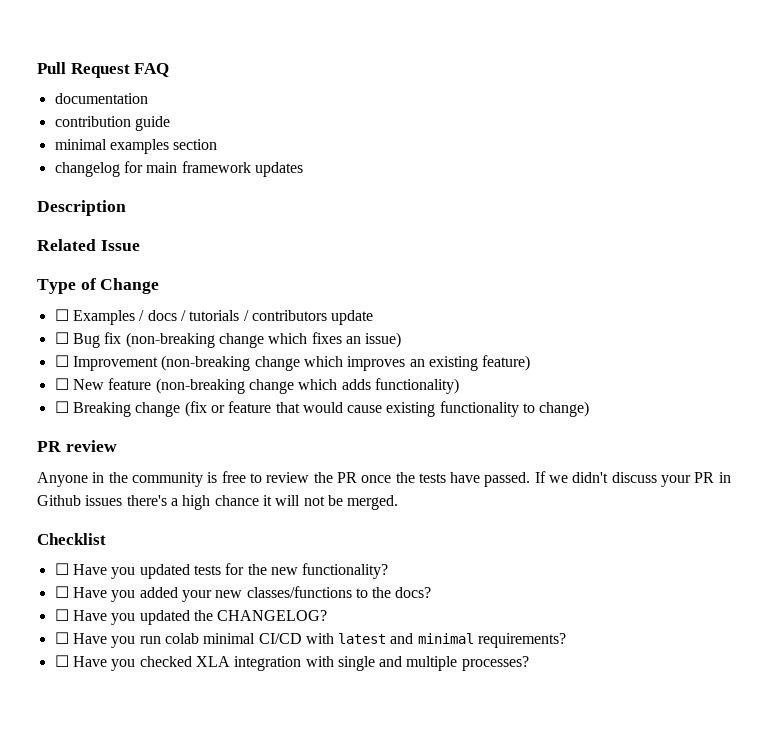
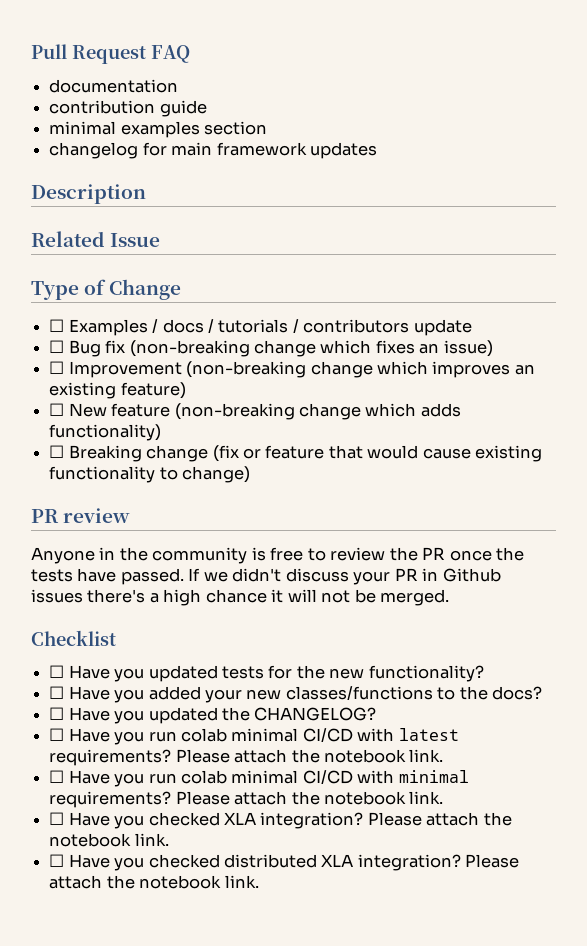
[390,633,567,648] and minimal requirements? -> [49,749,444,766] [49,770,469,787] [49,791,444,808] requirements? Please attach the notebook link. // ☐ Have you run colab minimal CI/CD with minimal requirements? Please attach the notebook link.
[234,656,529,671] integration with single and multiple processes? -> [260,812,512,829] [49,833,169,847] [49,854,520,871] [49,875,259,889] integration? Please attach the notebook link. // ☐ Have you checked distributed XLA integration? Please attach the notebook link.

